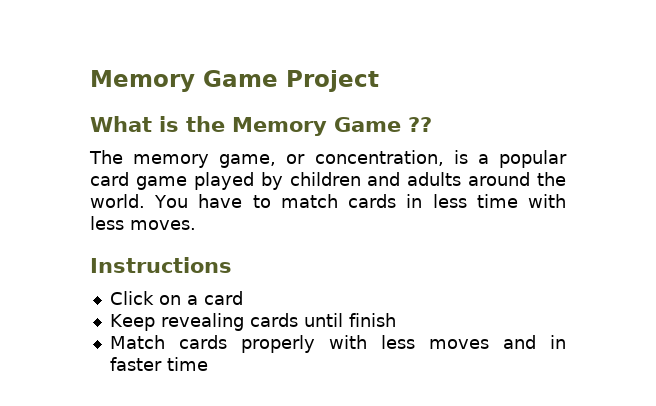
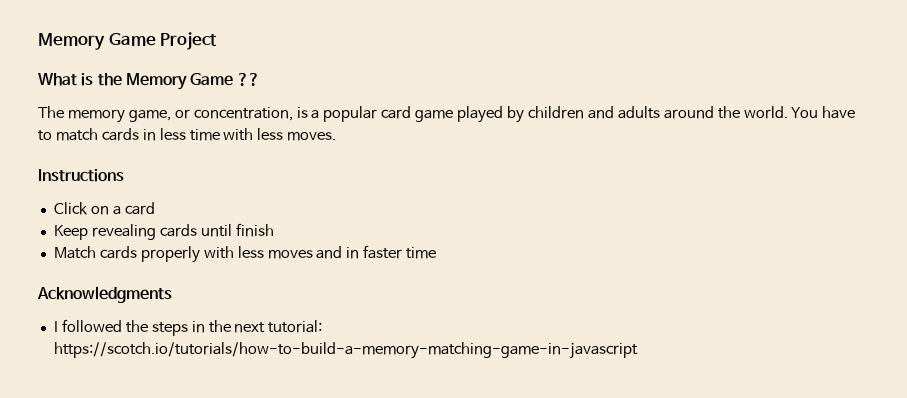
(208, 364) none -> [37,286,172,303] [53,319,323,336] [53,342,638,359] // Acknowledgments // I followed the steps in the next tutorial: https://scotch.io/tutorials/how-to-build-a-memory-matching-game-in-javascript

